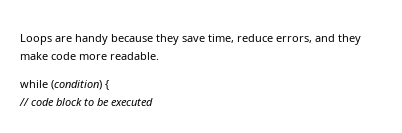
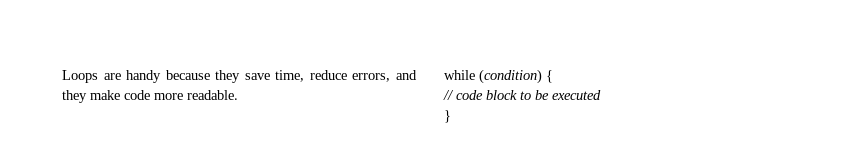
(153, 102) none -> [444,110,451,123] // }

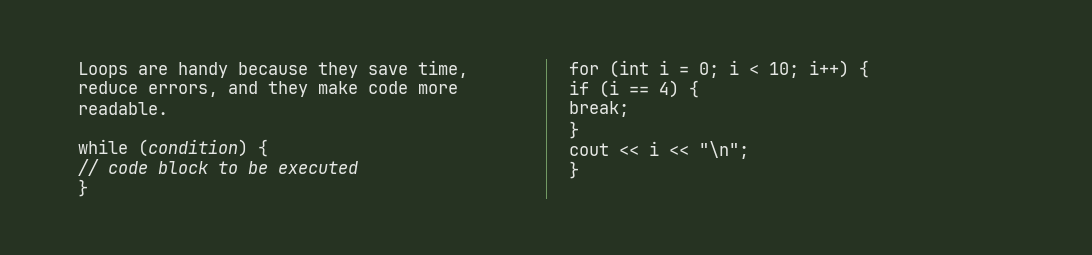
(451, 116) none -> [569,60,869,78] [569,80,699,98] [569,101,629,117] [569,121,579,139] [569,141,749,159] [569,161,579,179] // for (int i = 0; i < 10; i++) { // if (i == 4) { // break; // } // cout << i << "\n"; // }

